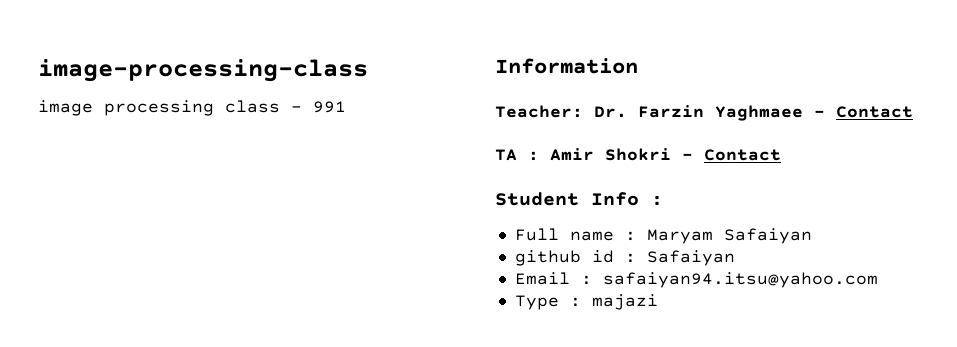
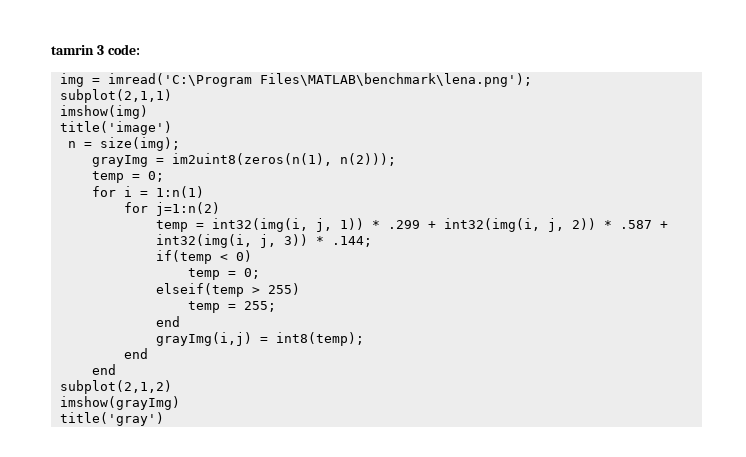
[38,59,368,82] [38,100,346,116] [495,58,638,74] [495,105,913,121] [495,148,781,161] [495,192,663,206] [514,228,812,244] [514,250,735,266] [514,272,878,288] [514,294,658,310] image-processing-class // image processing class - 991 // Information // Teacher: Dr. Farzin Yaghmaee - Contact // TA : Amir Shokri - Contact // Student Info : // Full name : Maryam Safaiyan // github id : Safaiyan // Email : safaiyan94.itsu@yahoo.com // Type : majazi -> [51,44,140,55] [59,73,532,87] [59,89,172,103] [59,105,148,119] [59,121,172,135] [67,137,180,151] [91,153,396,167] [91,171,164,183] [91,186,204,198] [123,202,220,216] [155,218,668,232] [155,234,372,248] [155,250,252,264] [187,268,260,280] [155,283,300,297] [187,301,276,313] [155,316,180,327] [155,332,364,346] [123,348,148,359] [91,364,116,375] [59,380,172,394] [59,396,180,410] [59,412,164,426] tamrin 3 code: // img = imread('C:\Program Files\MATLAB\benchmark\lena.png'); // subplot(2,1,1) // imshow(img) // title('image') // n = size(img); // grayImg = im2uint8(zeros(n(1), n(2))); // temp = 0; // for i = 1:n(1) // for j=1:n(2) // temp = int32(img(i, j, 1)) * .299 + int32(img(i, j, 2)) * .587 + int32(img(i, j, 3)) * .144; // if(temp < 0) // temp = 0; // elseif(temp > 255) // temp = 255; // end // grayImg(i,j) = int8(temp); // end // end // subplot(2,1,2) // imshow(grayImg) // title('gray')

